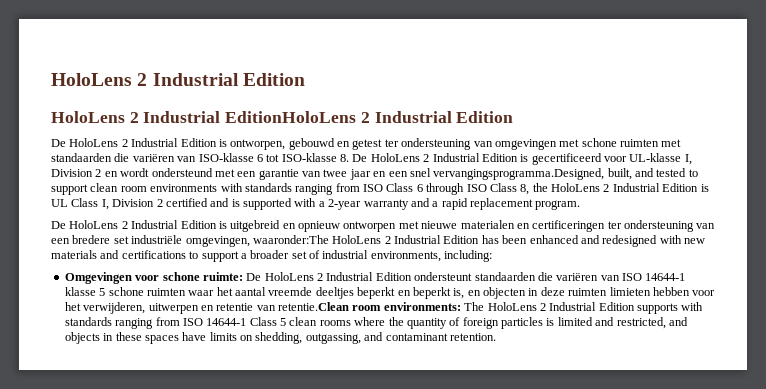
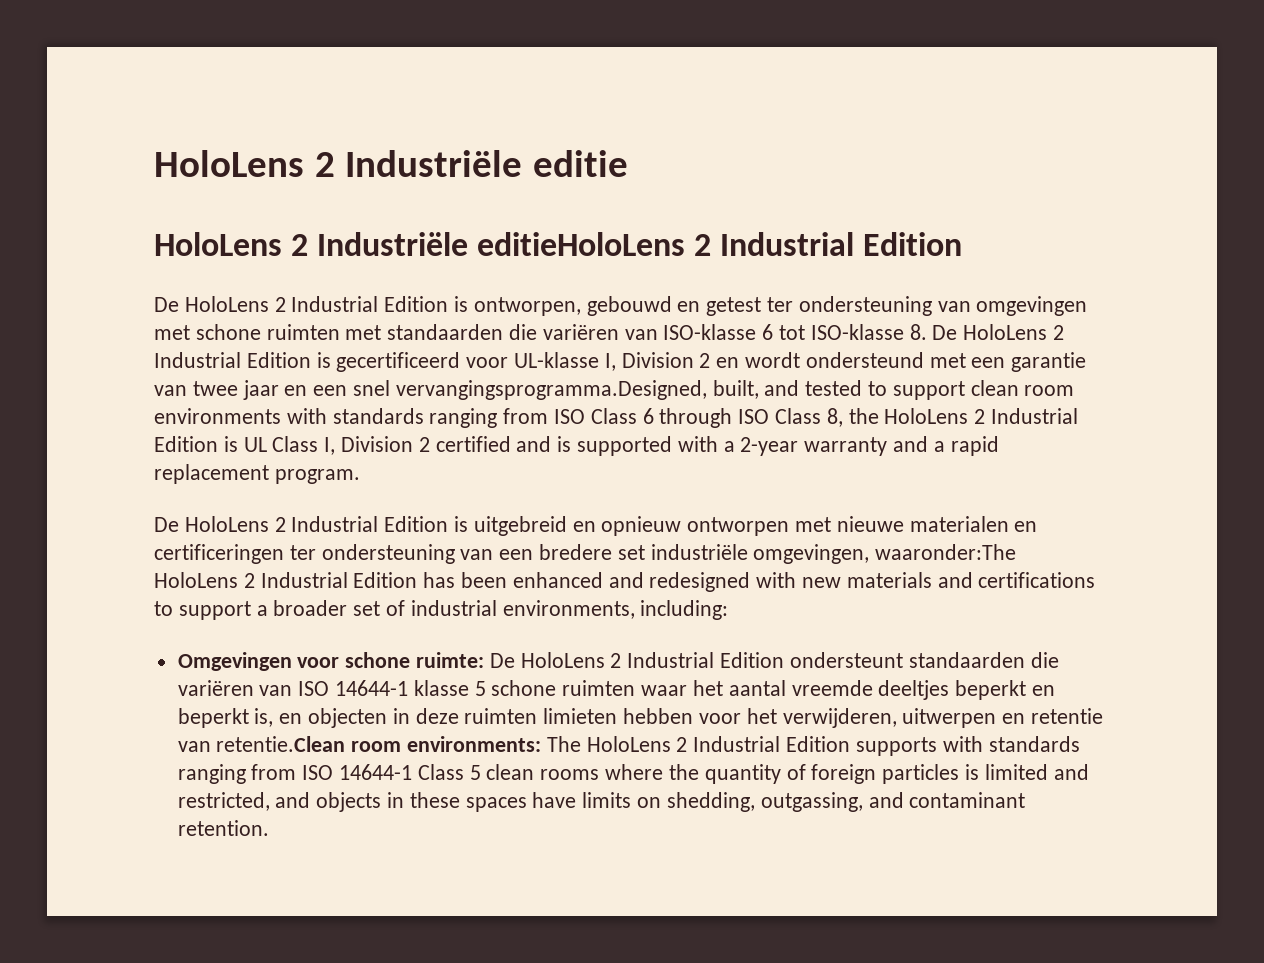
[51,73,305,86] [51,111,357,123] HoloLens 2 Industrial Edition // HoloLens 2 Industrial EditionHoloLens -> [154,150,628,177] [154,232,686,256] HoloLens 2 Industriële editie // HoloLens 2 Industriële editieHoloLens

